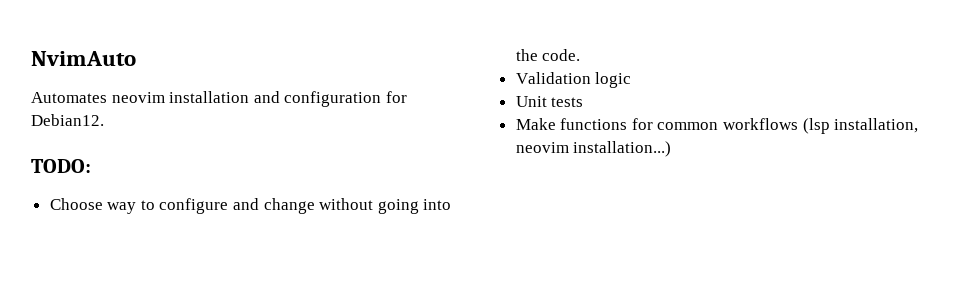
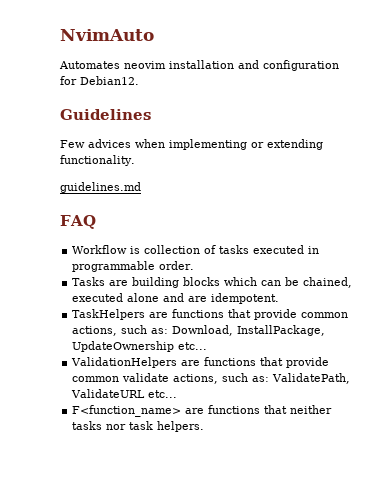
[31,159,91,173] [49,198,452,214] [515,49,581,61] [515,72,632,88] [515,96,584,107] [515,118,919,134] [515,141,672,157] TODO: // Choose way to configure and change without going into the code. // Validation logic // Unit tests // Make functions for common workflows (lsp installation, neovim installation...) -> [60,109,151,120] [60,139,323,150] [60,155,135,166] [60,182,141,193] [60,215,96,229] [72,245,320,254] [72,261,195,272] [72,277,353,288] [72,293,280,304] [72,309,349,320] [72,325,326,336] [72,341,208,352] [71,357,330,368] [72,373,351,384] [71,389,178,398] [72,405,333,417] [72,421,205,432] Guidelines // Few advices when implementing or extending functionality. // guidelines.md // FAQ // Workflow is collection of tasks executed in programmable order. // Tasks are building blocks which can be chained, executed alone and are idempotent. // TaskHelpers are functions that provide common actions, such as: Download, InstallPackage, UpdateOwnership etc... // ValidationHelpers are functions that provide common validate actions, such as: ValidatePath, ValidateURL etc... // F<function_name> are functions that neither tasks nor task helpers.

